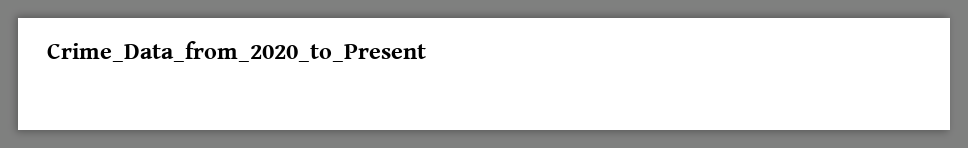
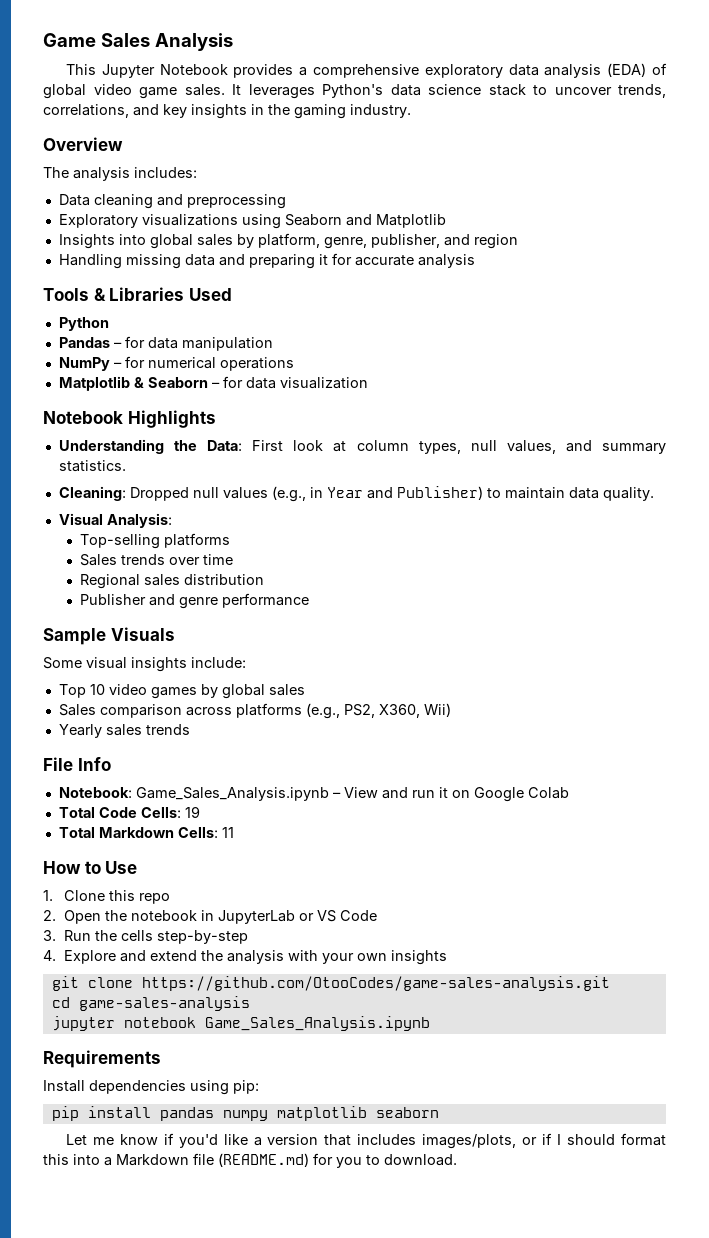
[47,41,426,62] Crime_Data_from_2020_to_Present -> [43,33,233,51] [65,63,667,78] [43,84,666,99] [43,104,411,119] [43,137,123,151] [43,167,197,181] [58,194,286,209] [58,214,446,229] [58,233,518,249] [58,253,475,269] [43,287,232,301] [58,317,109,331] [58,336,273,351] [58,356,294,371] [58,376,368,391] [43,410,216,428] [58,439,666,454] [58,460,126,472] [58,486,654,502] [58,513,172,528] [79,533,230,549] [79,554,233,566] [79,574,264,589] [79,593,309,609] [43,627,175,645] [43,657,246,672] [58,684,305,699] [58,703,451,719] [58,724,190,738] [43,757,111,771] [58,787,569,802] [58,806,200,818] [58,827,234,838] [43,861,138,874] [43,890,170,904] [43,910,377,924] [43,930,248,944] [43,950,447,965] [51,976,610,991] [51,996,250,1011] [51,1016,430,1031] [43,1050,161,1068] [43,1080,259,1095] [51,1106,439,1121] [65,1133,666,1149] [43,1153,457,1168] Game Sales Analysis // This Jupyter Notebook provides a comprehensive exploratory data analysis (EDA) of global video game sales. It leverages Python's data science stack to uncover trends, correlations, and key insights in the gaming industry. // Overview // The analysis includes: // Data cleaning and preprocessing // Exploratory visualizations using Seaborn and Matplotlib // Insights into global sales by platform, genre, publisher, and region // Handling missing data and preparing it for accurate analysis // Tools & Libraries Used // Python // Pandas – for data manipulation // NumPy – for numerical operations // Matplotlib & Seaborn – for data visualization // Notebook Highlights // Understanding the Data: First look at column types, null values, and summary statistics. // Cleaning: Dropped null values (e.g., in Year and Publisher) to maintain data quality. // Visual Analysis: // Top-selling platforms // Sales trends over time // Regional sales distribution // Publisher and genre performance // Sample Visuals // Some visual insights include: // Top 10 video games by global sales // Sales comparison across platforms (e.g., PS2, X360, Wii) // Yearly sales trends // File Info // Notebook: Game_Sales_Analysis.ipynb – View and run it on Google Colab // Total Code Cells: 19 // Total Markdown Cells: 11 // How to Use // 1. Clone this repo // 2. Open the notebook in JupyterLab or VS Code // 3. Run the cells step-by-step // 4. Explore and extend the analysis with your own insights // git clone https://github.com/OtooCodes/game-sales-analysis.git // cd game-sales-analysis // jupyter notebook Game_Sales_Analysis.ipynb // Requirements // Install dependencies using pip: // pip install pandas numpy matplotlib seaborn // Let me know if you'd like a version that includes images/plots, or if I should format this into a Markdown file (README.md) for you to download.

